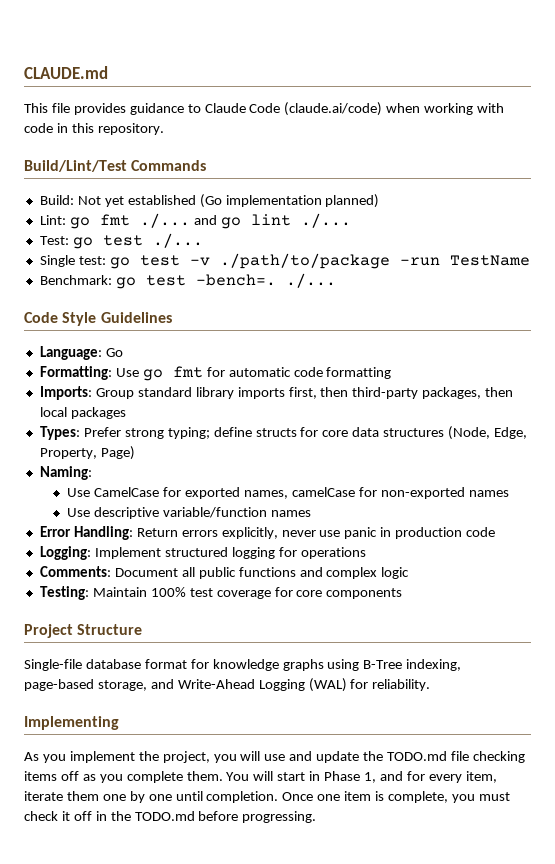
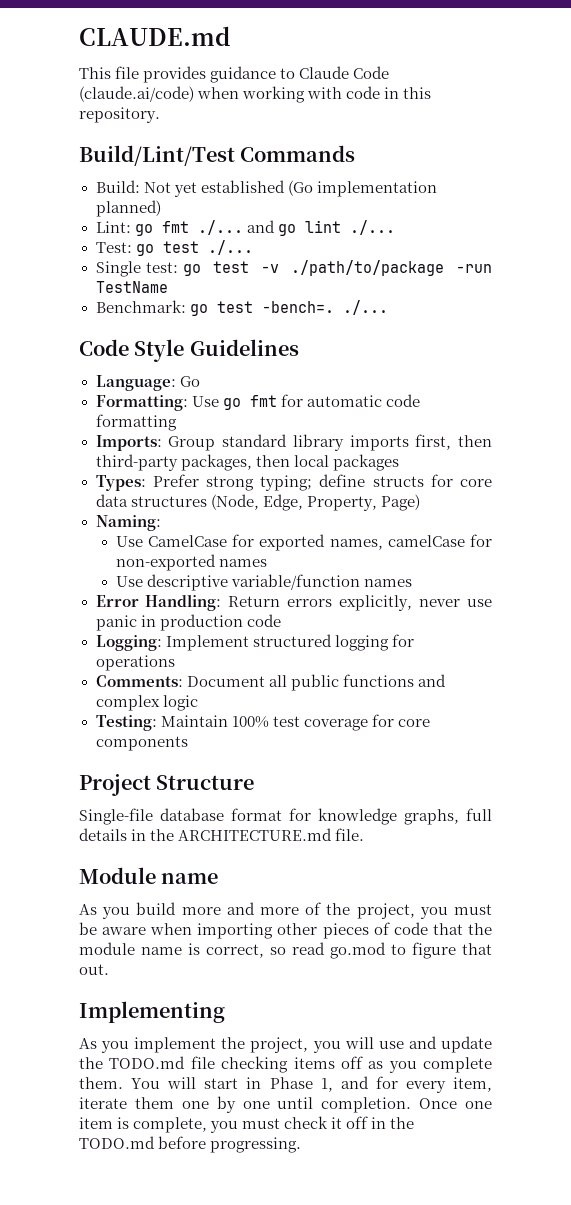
[282,659,462,671] [24,678,431,692] graphs using B-Tree indexing, page-based storage, and Write-Ahead Logging (WAL) for reliability. -> [404,808,492,825] [79,828,365,841] [79,867,219,884] [79,902,492,919] [79,922,492,939] [79,942,492,959] [79,964,109,975] graphs, full details in the ARCHITECTURE.md file. // Module name // As you build more and more of the project, you must be aware when importing other pieces of code that the module name is correct, so read go.mod to figure that out.

